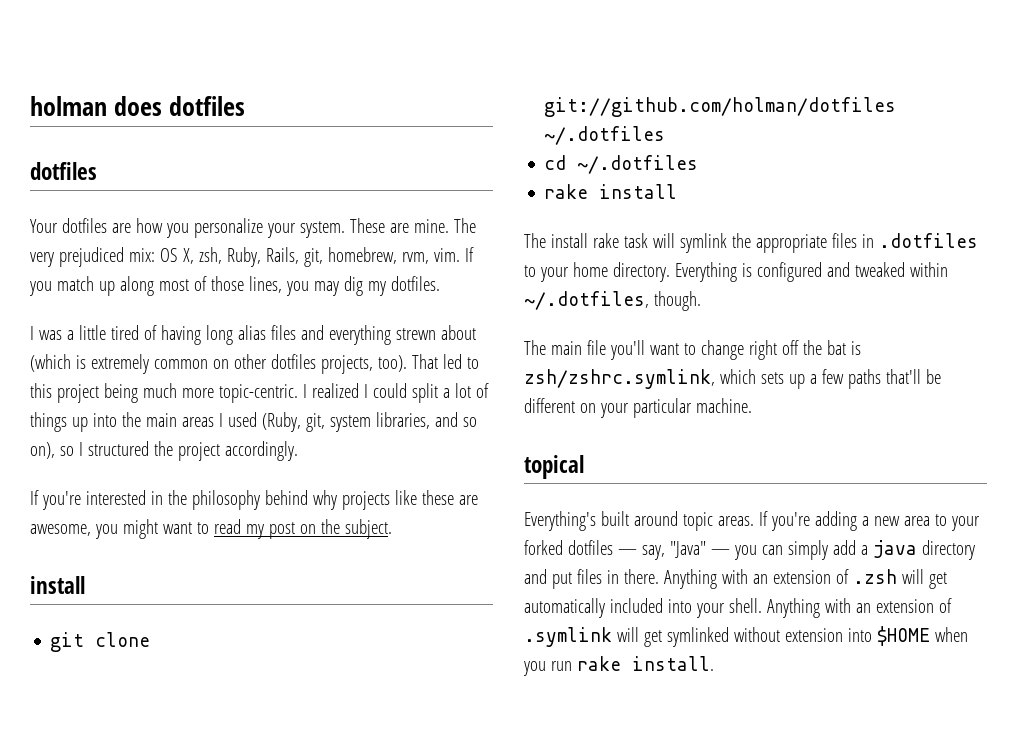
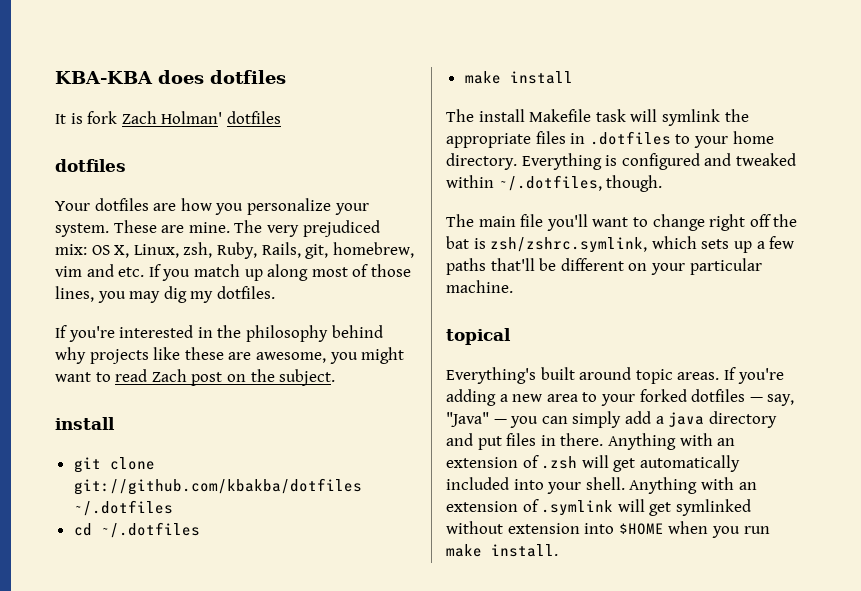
[30,96,107,116] holman -> [55,71,153,84] KBA-KBA
(246, 106) none -> [55,111,281,124] // It is fork Zach Holman' dotfiles
(194, 256) none -> [133,244,179,258] Linux,
[401,248,460,264] rvm, vim. -> [55,264,145,277] vim and etc.
[30,325,476,345] [30,354,479,374] [30,383,489,403] [30,412,477,432] [30,441,298,461] // I was a little tired of having long alias files and everything strewn about (which is extremely common on other dotfiles projects, too). That led to this project being much more topic-centric. I realized I could split a lot of things up into the main areas I used (Ruby, git, system libraries, and so on), so I structured the project accordingly. -> (275, 292) none
[245,524,264,539] my -> [151,369,187,382] Zach
[544,97,897,117] git://github.com/holman/dotfiles -> [73,478,362,495] git://github.com/kbakba/dotfiles
[544,184,589,199] rake -> [464,71,501,84] make
[592,233,619,248] rake -> [529,109,592,122] Makefile
[576,656,621,671] rake -> [446,544,482,557] make

